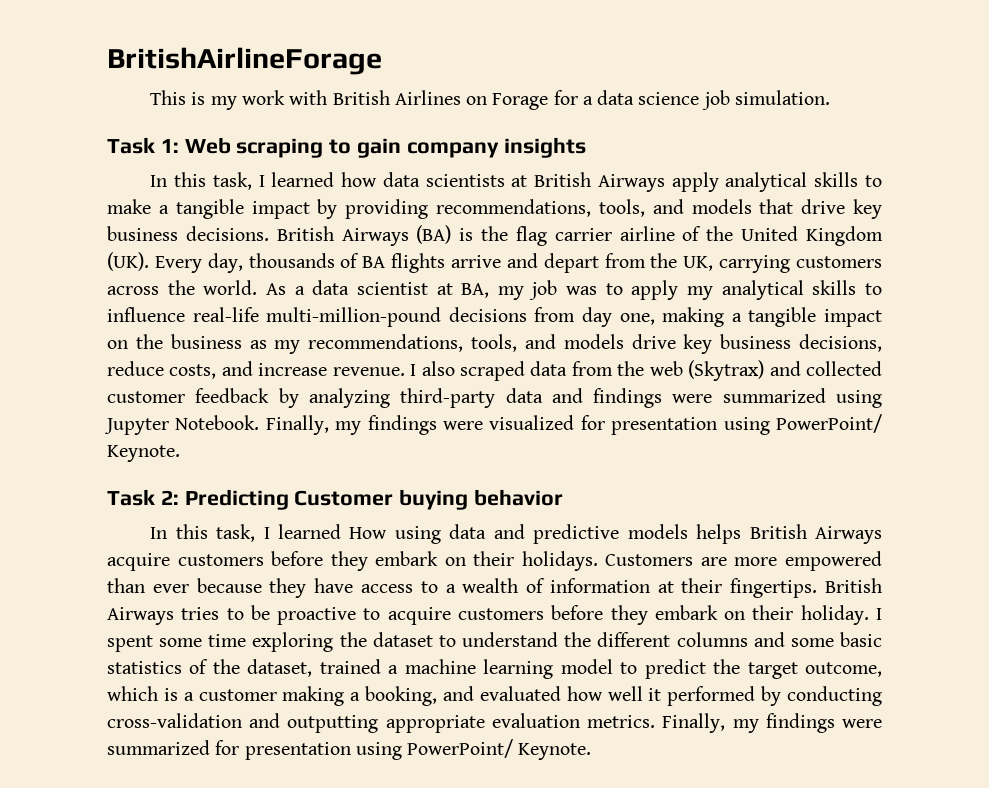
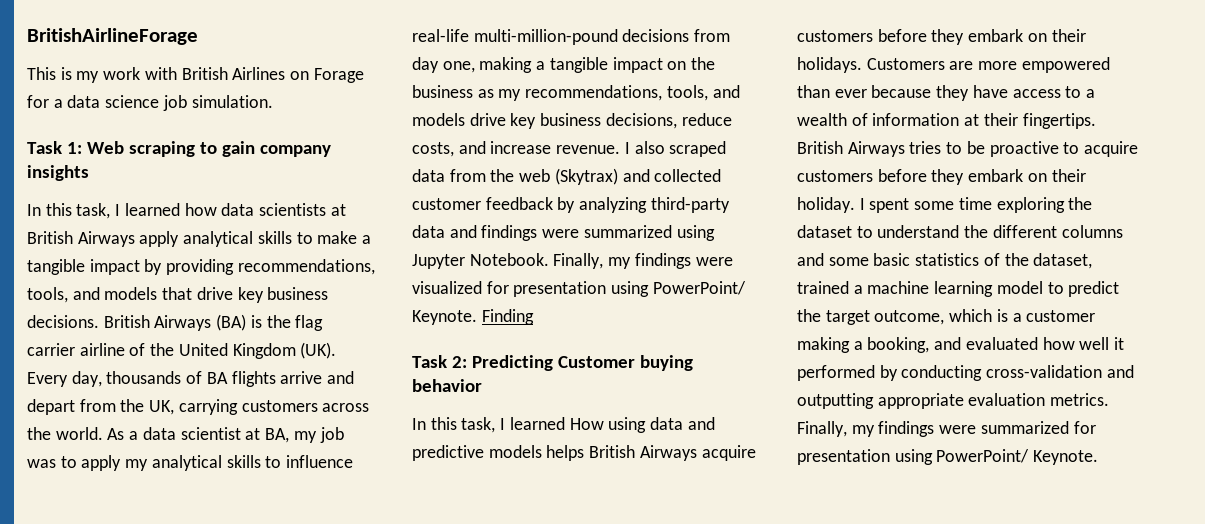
(180, 453) none -> [481,309,534,325] Finding

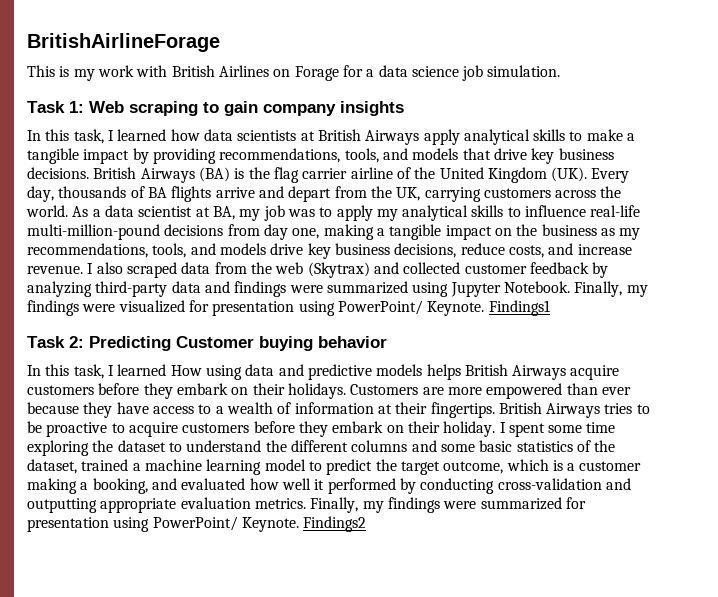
[481,309,534,325] Finding -> [488,300,550,316] Findings1
(1099, 457) none -> [303,516,367,532] Findings2

